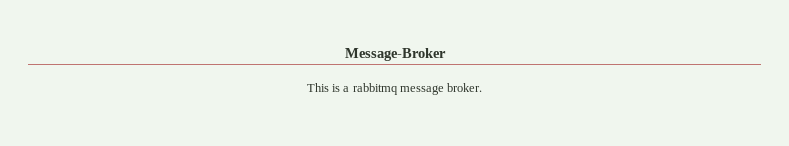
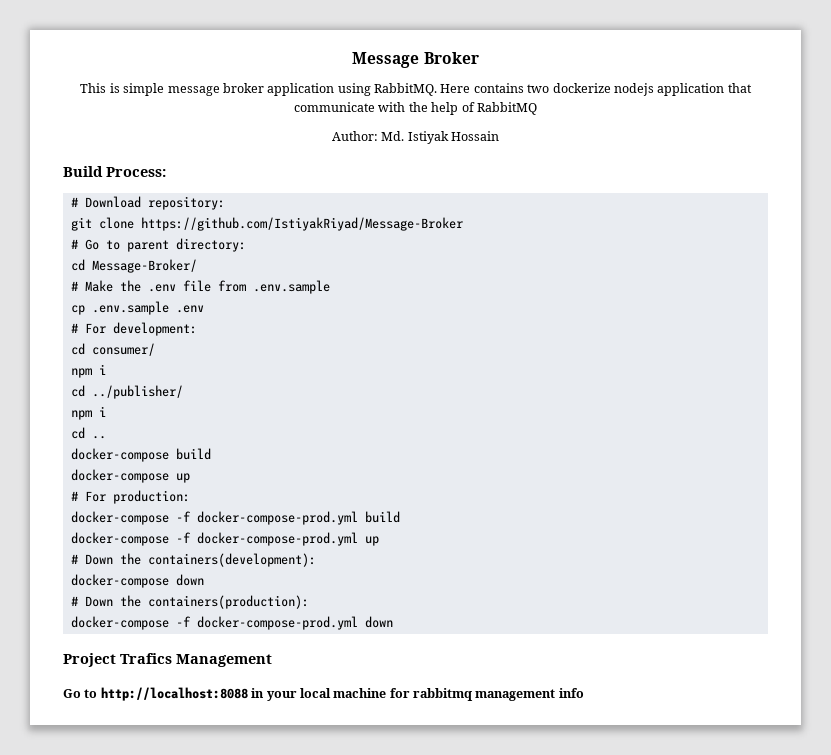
[344,48,446,61] Message-Broker -> [352,52,479,68] Message Broker
[343,83,483,95] a rabbitmq message broker. -> [123,83,752,96] [294,102,537,115] [331,131,500,144] [63,166,166,177] [70,196,225,210] [70,217,463,231] [70,238,246,252] [70,259,197,273] [70,280,330,294] [70,301,204,315] [70,322,197,336] [70,343,155,356] [70,364,106,378] [70,385,183,399] [70,406,106,420] [70,427,106,439] [70,448,211,462] [70,469,190,483] [70,490,190,504] [70,511,400,525] [70,532,379,546] [70,553,316,567] [70,574,204,588] [70,595,309,609] [70,616,393,630] [63,653,272,667] [63,687,584,701] simple message broker application using RabbitMQ. Here contains two dockerize nodejs application that communicate with the help of RabbitMQ // Author: Md. Istiyak Hossain // Build Process: // # Download repository: // git clone https://github.com/IstiyakRiyad/Message-Broker // # Go to parent directory: // cd Message-Broker/ // # Make the .env file from .env.sample // cp .env.sample .env // # For development: // cd consumer/ // npm i // cd ../publisher/ // npm i // cd .. // docker-compose build // docker-compose up // # For production: // docker-compose -f docker-compose-prod.yml build // docker-compose -f docker-compose-prod.yml up // # Down the containers(development): // docker-compose down // # Down the containers(production): // docker-compose -f docker-compose-prod.yml down // Project Trafics Management // Go to http://localhost:8088 in your local machine for rabbitmq management info

